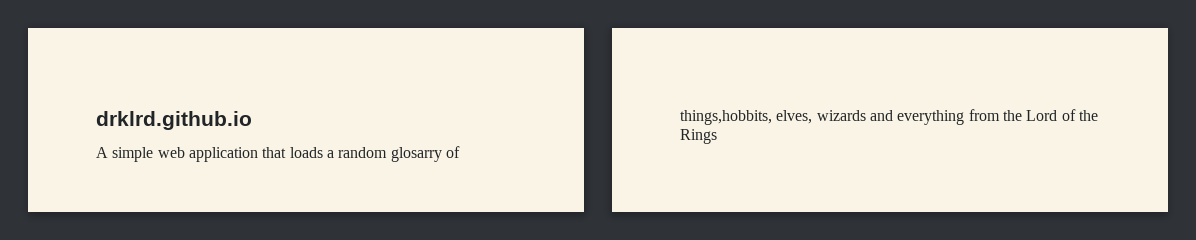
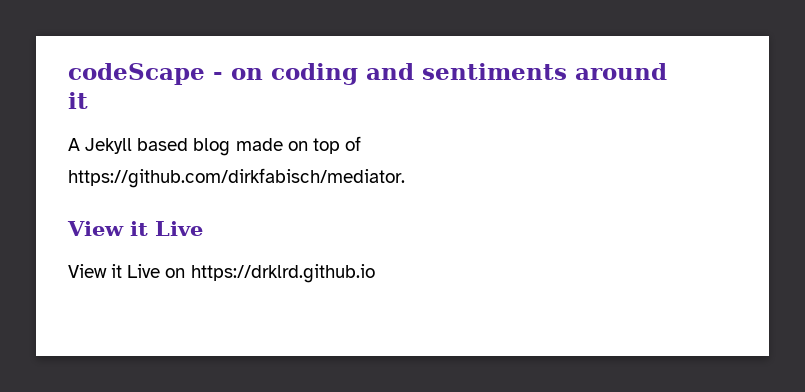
[96,111,252,130] [96,146,460,162] [680,109,1098,125] [680,129,717,144] drklrd.github.io // A simple web application that loads a random glosarry of things,hobbits, elves, wizards and everything from the Lord of the Rings -> [68,63,667,85] [68,92,88,109] [68,136,361,156] [68,168,405,188] [67,221,203,236] [68,264,375,283] codeScape - on coding and sentiments around it // A Jekyll based blog made on top of https://github.com/dirkfabisch/mediator. // View it Live // View it Live on https://drklrd.github.io

